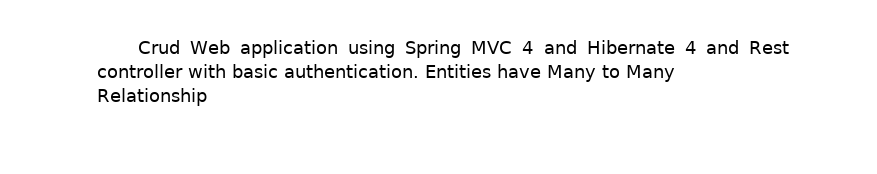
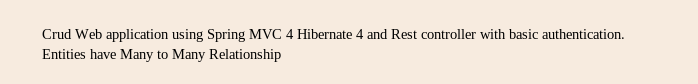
[543,40,577,54] and -> (294, 34) none

